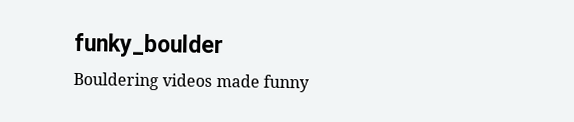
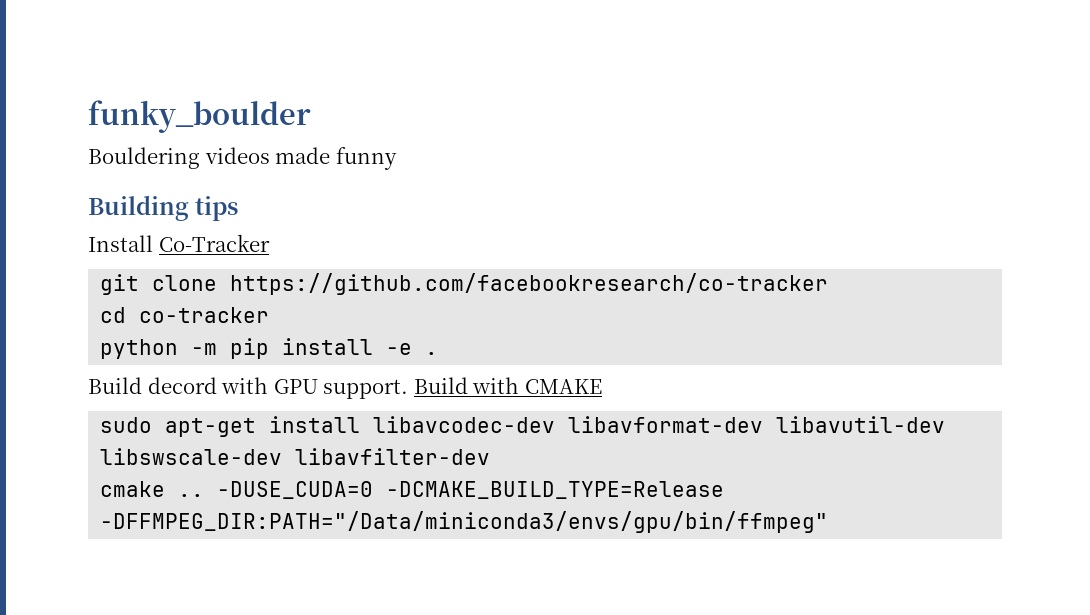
(310, 83) none -> [88,195,239,221] [88,234,270,252] [100,273,829,295] [100,307,270,323] [100,338,439,359] [88,377,602,399] [100,416,946,437] [100,448,491,465] [100,481,725,499] [100,511,829,533] // Building tips // Install Co-Tracker // git clone https://github.com/facebookresearch/co-tracker // cd co-tracker // python -m pip install -e . // Build decord with GPU support. Build with CMAKE // sudo apt-get install libavcodec-dev libavformat-dev libavutil-dev libswscale-dev libavfilter-dev // cmake .. -DUSE_CUDA=0 -DCMAKE_BUILD_TYPE=Release -DFFMPEG_DIR:PATH="/Data/miniconda3/envs/gpu/bin/ffmpeg"

